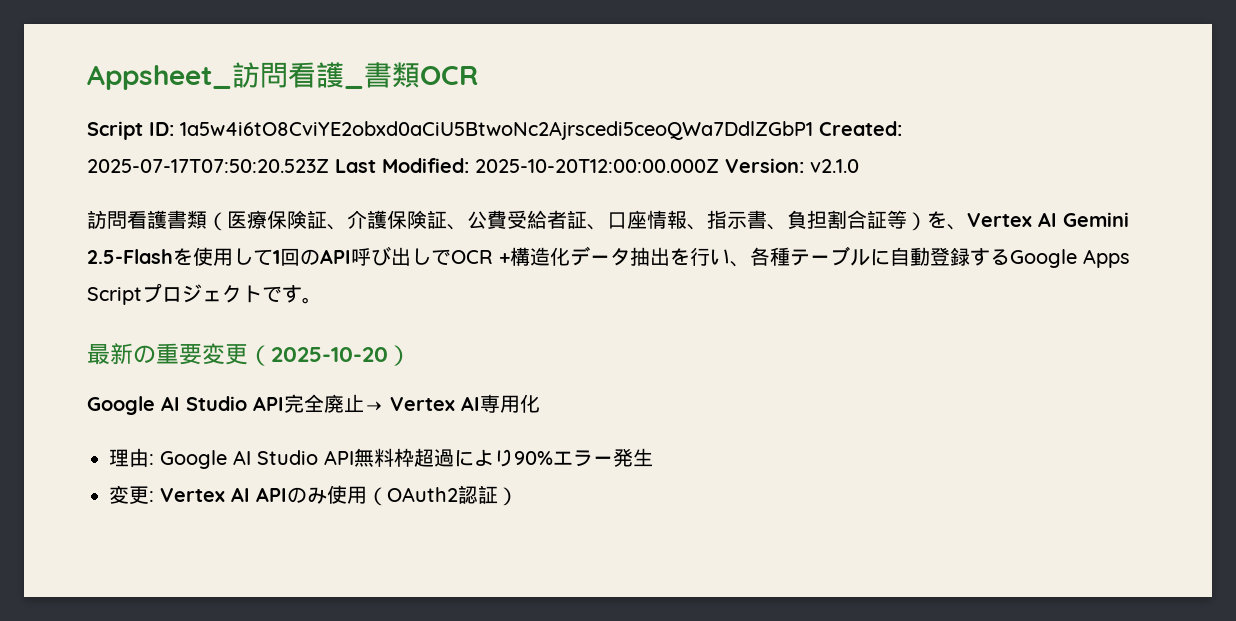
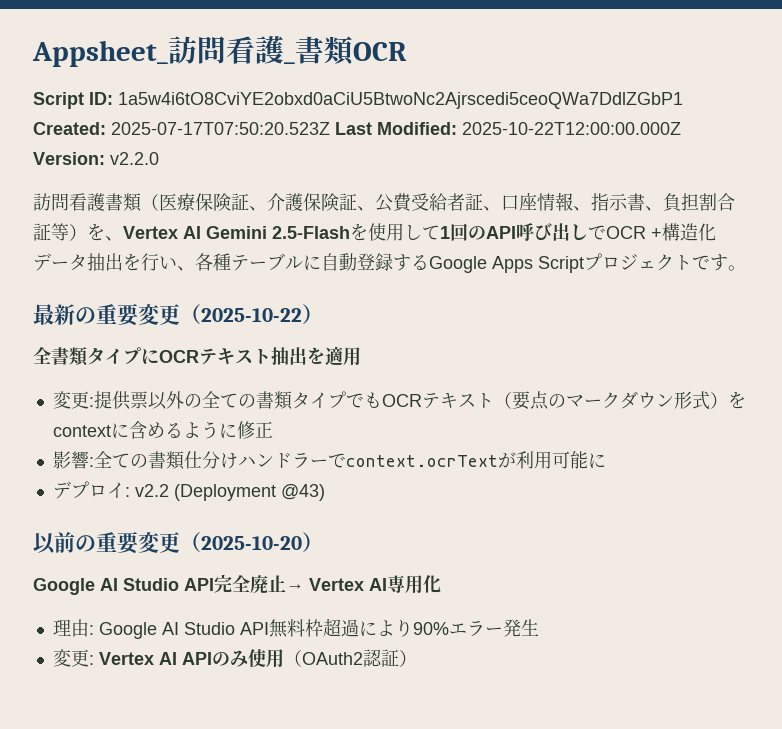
[475,158,859,173] 2025-10-20T12:00:00.000Z Version: v2.1.0 -> [462,122,681,135] [33,152,159,165] 2025-10-22T12:00:00.000Z Version: v2.2.0
(271, 355) none -> [201,304,323,324] [33,346,361,366] [52,391,746,410] [52,421,273,439] [52,451,606,470] [52,481,325,501] [33,531,201,554] 2025-10-22） // 全書類タイプにOCRテキスト抽出を適用 // 変更:提供票以外の全ての書類タイプでもOCRテキスト（要点のマークダウン形式）をcontextに含めるように修正 // 影響:全ての書類仕分けハンドラーでcontext.ocrTextが利用可能に // デプロイ: v2.2 (Deployment @43) // 以前の重要変更（

